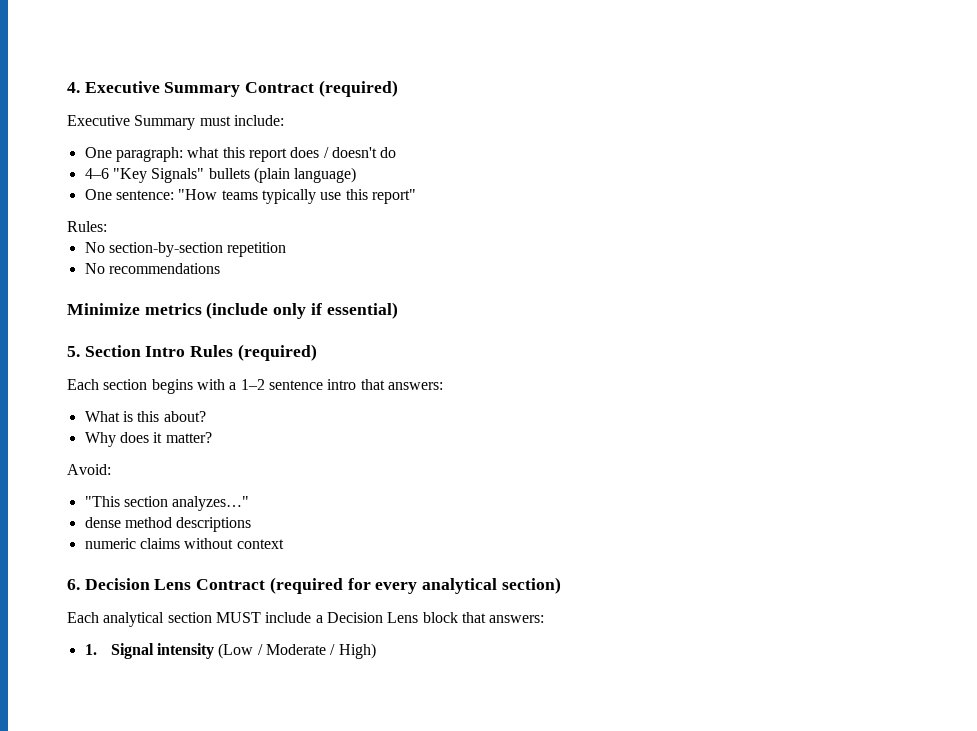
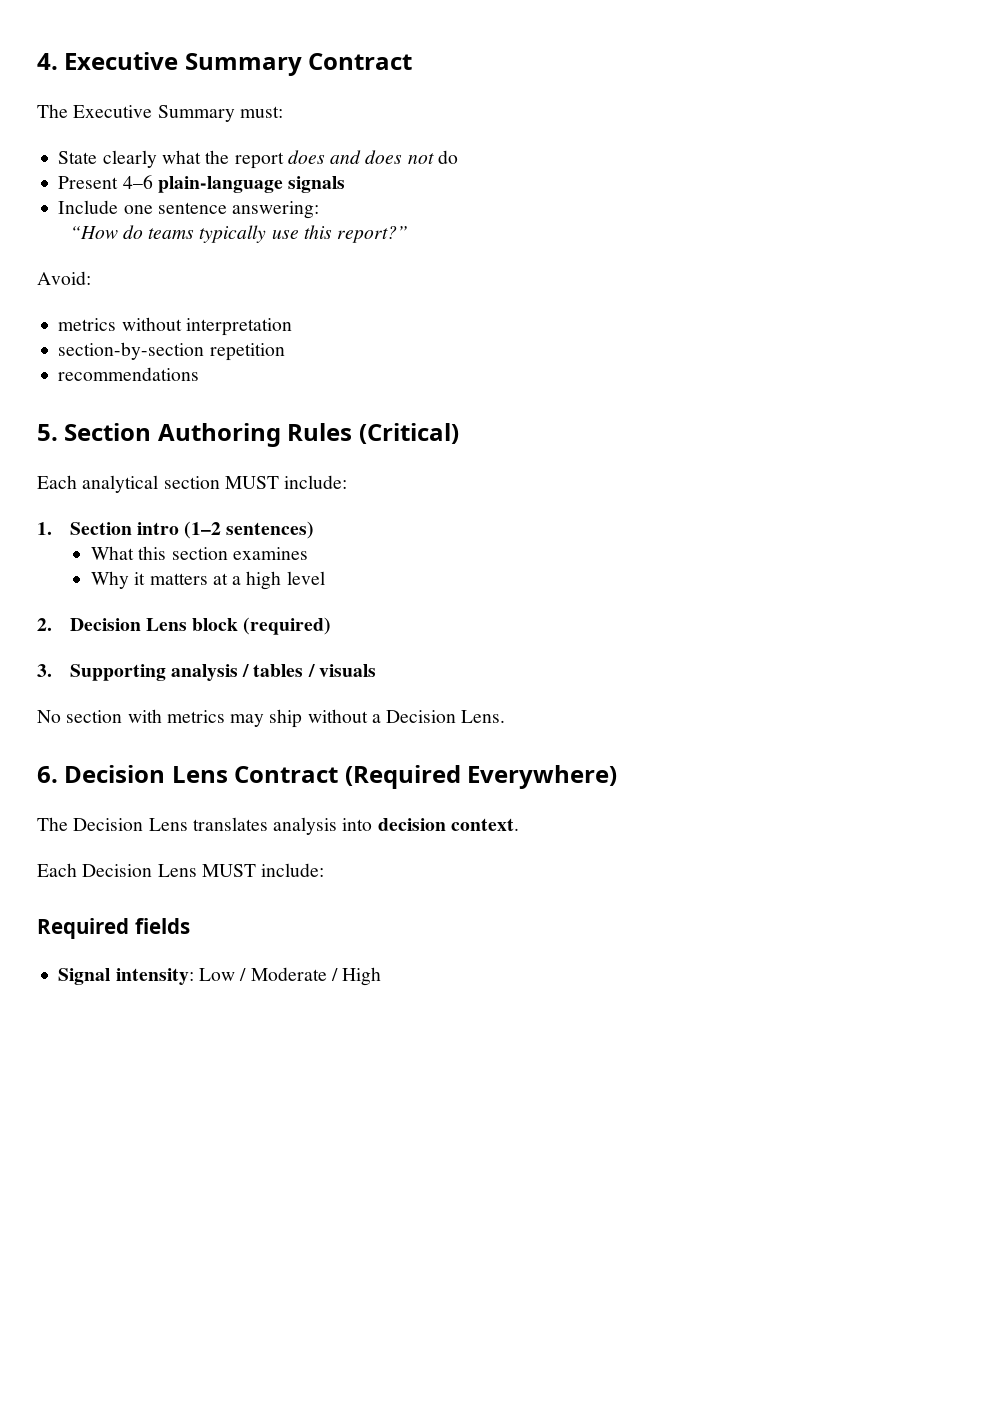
[318,80,398,97] [67,115,284,130] [84,147,397,162] [84,167,357,183] [84,189,416,204] [67,221,107,232] [84,242,105,253] (required) // Executive Summary must include: // One paragraph: what this report does / doesn't do // 4–6 "Key Signals" bullets (plain language) // One sentence: "How teams typically use this report" // Rules: // No -> [37,104,283,122] [58,150,458,169] [58,175,346,193] [58,200,320,219] [69,225,409,243] [37,271,91,285] [58,317,292,336] // The Executive Summary must: // State clearly what the report does and does not do // Present 4–6 plain-language signals // Include one sentence answering: // “How do teams typically use this report?” // Avoid: // metrics without interpretation //
[84,263,105,274] No -> (285, 352) none
[67,302,398,319] [67,344,317,361] [67,379,443,394] [84,411,206,422] [84,432,212,447] [67,464,111,475] [84,496,250,511] [84,517,252,532] [84,538,284,549] [67,577,561,594] [67,612,545,627] [84,643,254,659] Minimize metrics (include only if essential) // 5. Section Intro Rules (required) // Each section begins with a 1–2 sentence intro that answers: // What is this about? // Why does it matter? // Avoid: // "This section analyzes…" // dense method descriptions // numeric claims without context // 6. Decision Lens Contract (required for every analytical section) // Each analytical section MUST include a Decision Lens block that answers: // 1. Signal intensity (Low -> [37,423,459,447] [37,475,348,493] [37,521,315,539] [91,546,308,560] [91,571,325,590] [37,617,332,635] [37,664,376,681] [37,709,506,728] [37,765,618,789] [37,817,519,835] [37,863,325,877] [37,918,190,939] [58,968,235,985] 5. Section Authoring Rules (Critical) // Each analytical section MUST include: // 1. Section intro (1–2 sentences) // What this section examines // Why it matters at a high level // 2. Decision Lens block (required) // 3. Supporting analysis / tables / visuals // No section with metrics may ship without a Decision Lens. // 6. Decision Lens Contract (Required Everywhere) // The Decision Lens translates analysis into decision context. // Each Decision Lens MUST include: // Required fields // Signal intensity: Low
[338,643,376,659] High) -> [342,967,382,986] High

